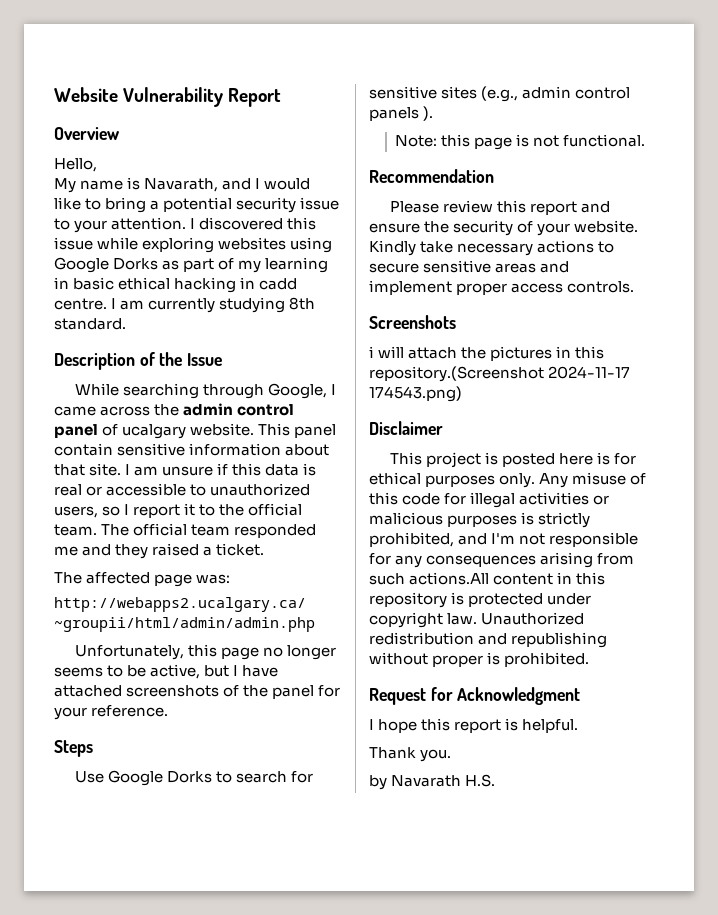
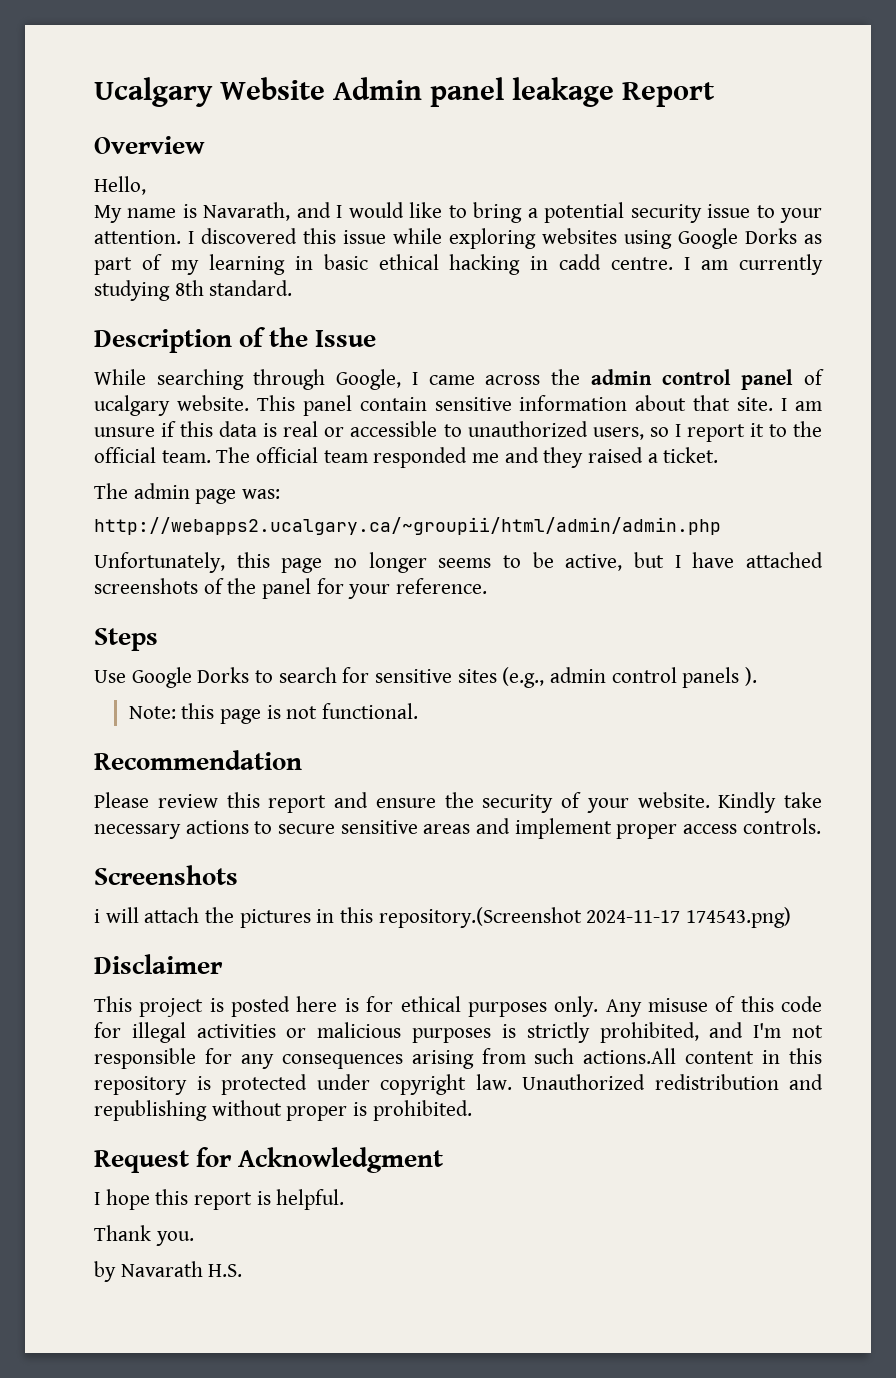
[54,87,224,107] Website Vulnerability -> [94,77,614,107] Ucalgary Website Admin panel leakage
[86,572,151,584] affected -> [133,483,190,499] admin

